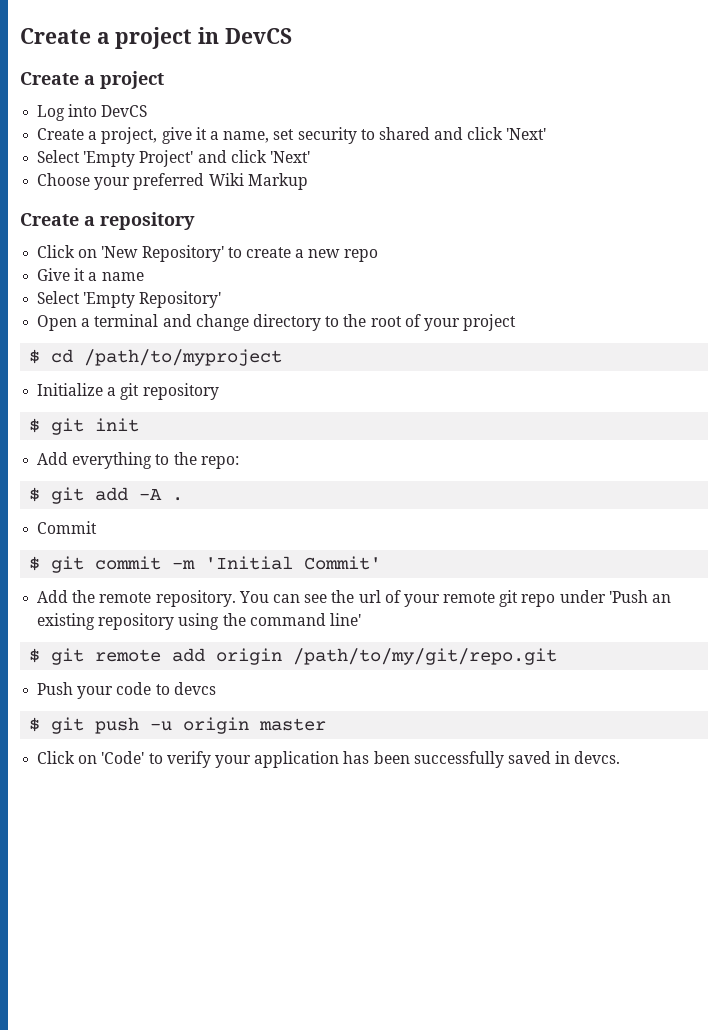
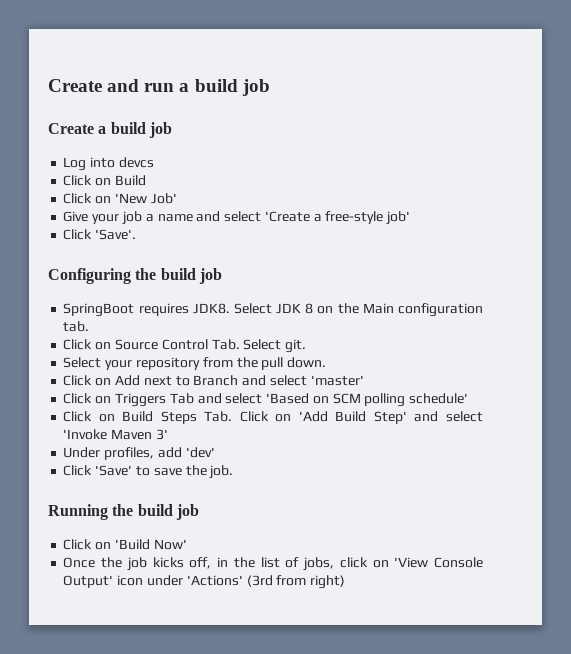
[20,27,292,49] [20,71,164,89] Create a project in DevCS // Create a project -> [48,79,270,96] [48,122,172,138] Create and run a build job // Create a build job
[101,105,148,117] [37,127,547,144] [37,150,310,167] [37,173,308,190] [20,212,195,230] [37,245,378,262] DevCS // Create a project, give it a name, set security to shared and click 'Next' // Select 'Empty Project' and click 'Next' // Choose your preferred Wiki Markup // Create a repository // Click on 'New Repository' to create a new repo -> [118,157,154,168] [63,175,146,186] [63,193,177,204] devcs // Click on Build // Click on 'New Job'
[74,268,86,281] it -> [92,211,142,225] your job
[37,291,222,308] [37,314,517,331] [29,349,283,366] [37,383,219,400] [29,418,140,435] [37,452,239,469] [29,487,184,504] [37,521,98,534] [29,556,382,573] [37,590,672,607] [37,613,361,630] [29,648,558,665] [37,682,216,699] [29,717,327,734] [37,751,621,768] // Select 'Empty Repository' // Open a terminal and change directory to the root of your project // $ cd /path/to/myproject // Initialize a git repository // $ git init // Add everything to the repo: // $ git add -A . // Commit // $ git commit -m 'Initial Commit' // Add the remote repository. You can see the url of your remote git repo under 'Push an existing repository using the command line' // $ git remote add origin /path/to/my/git/repo.git // Push your code to devcs // $ git push -u origin master // Click on 'Code' to verify your application has been successfully saved in devcs. -> [196,211,411,225] [63,229,137,240] [48,268,222,284] [63,303,484,317] [63,321,90,332] [63,339,307,353] [63,357,327,370] [63,375,364,386] [63,393,469,407] [63,411,483,424] [63,429,168,440] [63,447,215,460] [63,465,234,479] [48,504,199,520] [63,539,187,550] [63,557,483,571] [63,575,346,589] and select 'Create a free-style job' // Click 'Save'. // Configuring the build job // SpringBoot requires JDK8. Select JDK 8 on the Main configuration tab. // Click on Source Control Tab. Select git. // Select your repository from the pull down. // Click on Add next to Branch and select 'master' // Click on Triggers Tab and select 'Based on SCM polling schedule' // Click on Build Steps Tab. Click on 'Add Build Step' and select 'Invoke Maven 3' // Under profiles, add 'dev' // Click 'Save' to save the job. // Running the build job // Click on 'Build Now' // Once the job kicks off, in the list of jobs, click on 'View Console Output' icon under 'Actions' (3rd from right)

